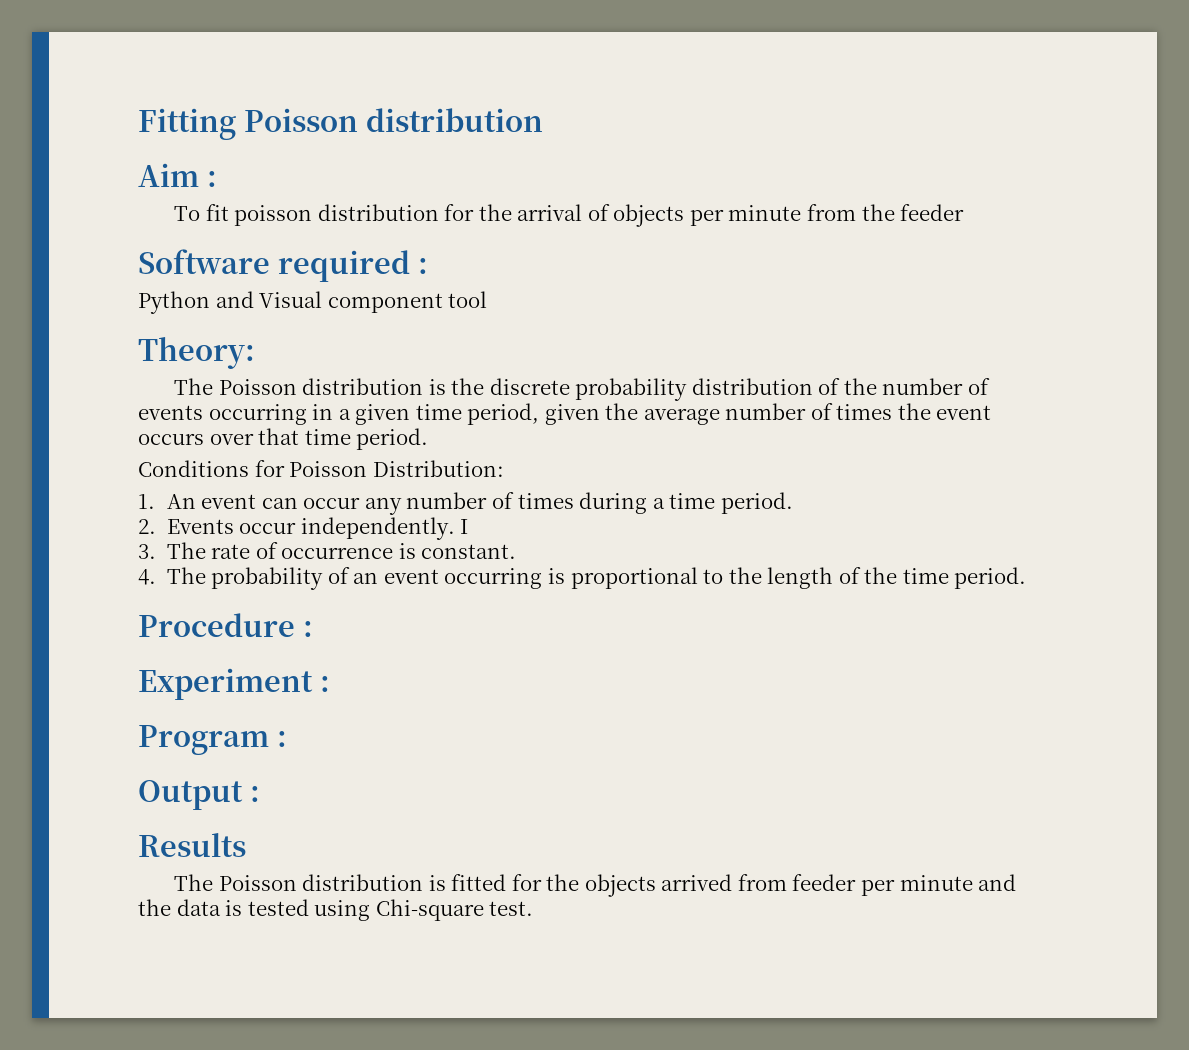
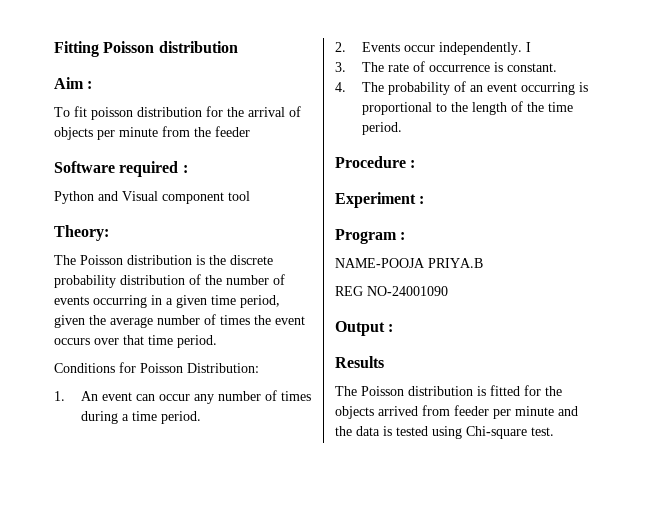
(287, 739) none -> [335,258,483,268] [335,286,448,296] // NAME-POOJA PRIYA.B // REG NO-24001090

